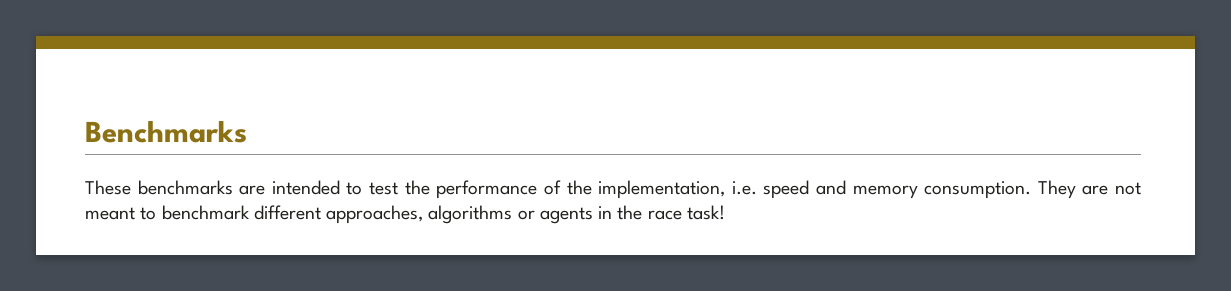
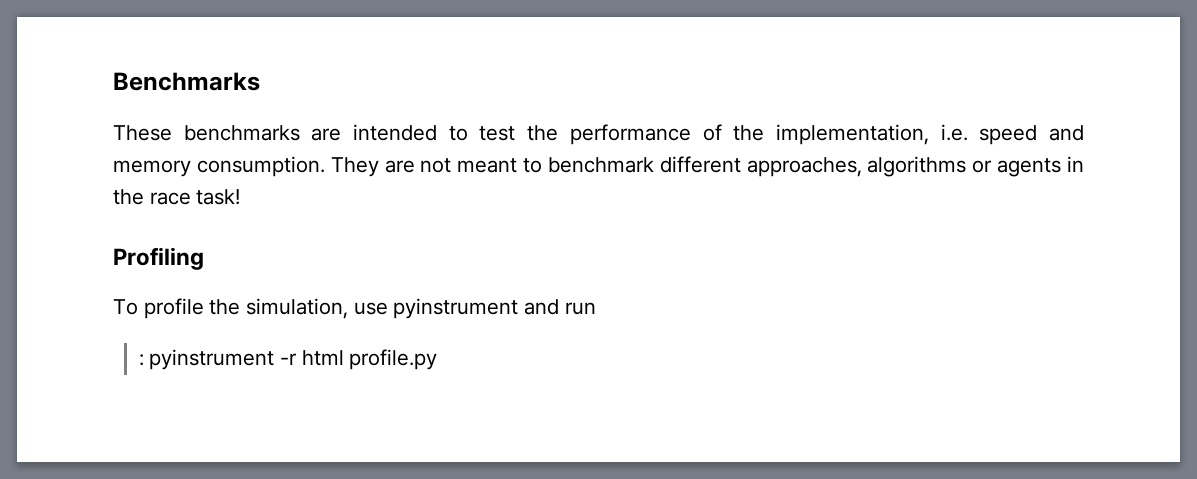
(725, 212) none -> [113,247,204,270] [113,298,596,319] [138,349,438,370] // Profiling // To profile the simulation, use pyinstrument and run // : pyinstrument -r html profile.py

